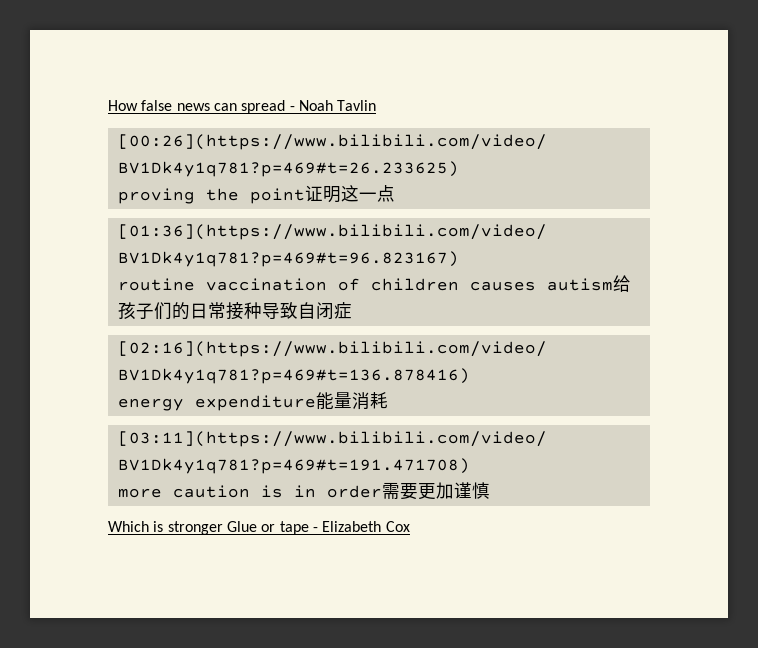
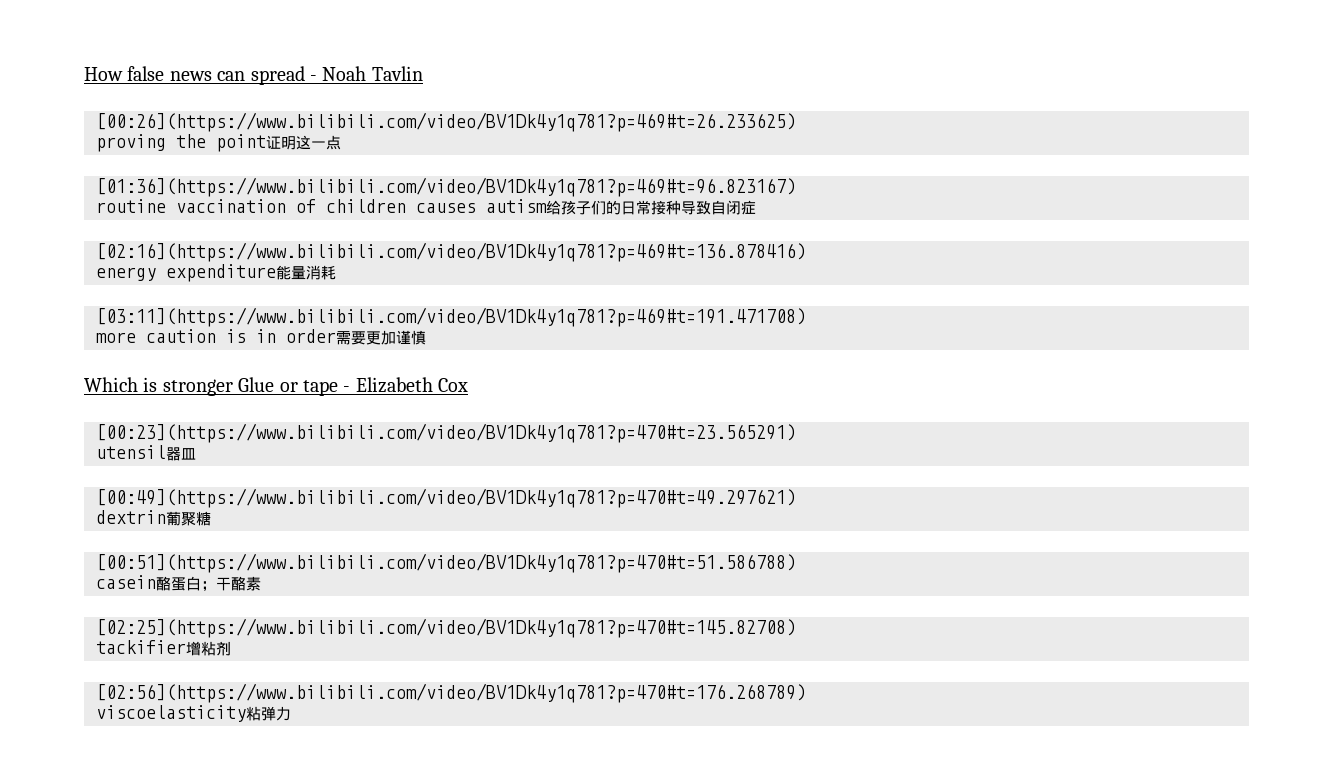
(410, 526) none -> [96,423,796,443] [96,445,196,461] [96,488,796,508] [96,510,211,526] [96,553,796,573] [96,575,261,591] [96,618,796,638] [96,640,231,656] [96,683,806,703] [96,705,291,722] // [00:23](https://www.bilibili.com/video/BV1Dk4y1q781?p=470#t=23.565291) // utensil器皿 // [00:49](https://www.bilibili.com/video/BV1Dk4y1q781?p=470#t=49.297621) // dextrin葡聚糖 // [00:51](https://www.bilibili.com/video/BV1Dk4y1q781?p=470#t=51.586788) // casein酪蛋白；干酪素 // [02:25](https://www.bilibili.com/video/BV1Dk4y1q781?p=470#t=145.82708) // tackifier增粘剂 // [02:56](https://www.bilibili.com/video/BV1Dk4y1q781?p=470#t=176.268789) // viscoelasticity粘弹力

